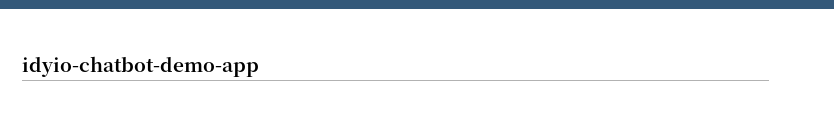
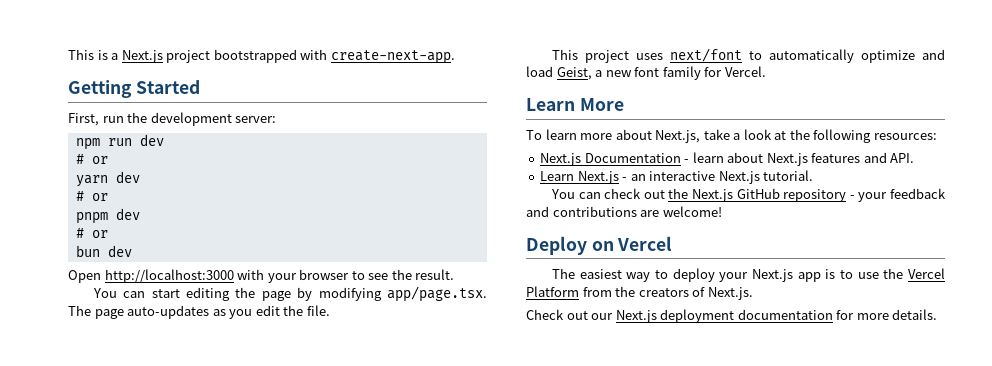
[22,56,259,77] idyio-chatbot-demo-app -> [68,49,455,64] [68,80,200,98] [68,112,277,126] [75,134,164,150] [75,154,108,164] [75,171,140,187] [75,191,108,201] [75,208,140,224] [75,228,108,238] [75,245,132,257] [68,269,455,283] [92,286,487,302] [68,305,330,319] [551,48,945,63] [526,66,766,80] [526,98,624,111] [526,129,937,143] [540,152,915,166] [540,170,814,184] [550,188,946,202] [526,206,722,217] [526,236,673,255] [551,268,946,282] [526,286,753,300] [526,309,938,323] This is a Next.js project bootstrapped with create-next-app. // Getting Started // First, run the development server: // npm run dev // # or // yarn dev // # or // pnpm dev // # or // bun dev // Open http://localhost:3000 with your browser to see the result. // You can start editing the page by modifying app/page.tsx. The page auto-updates as you edit the file. // This project uses next/font to automatically optimize and load Geist, a new font family for Vercel. // Learn More // To learn more about Next.js, take a look at the following resources: // Next.js Documentation - learn about Next.js features and API. // Learn Next.js - an interactive Next.js tutorial. // You can check out the Next.js GitHub repository - your feedback and contributions are welcome! // Deploy on Vercel // The easiest way to deploy your Next.js app is to use the Vercel Platform from the creators of Next.js. // Check out our Next.js deployment documentation for more details.

